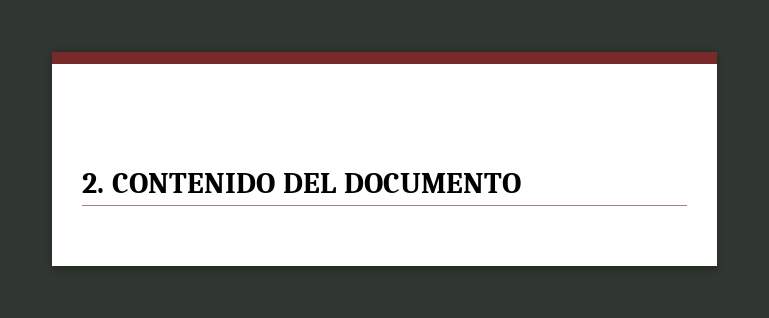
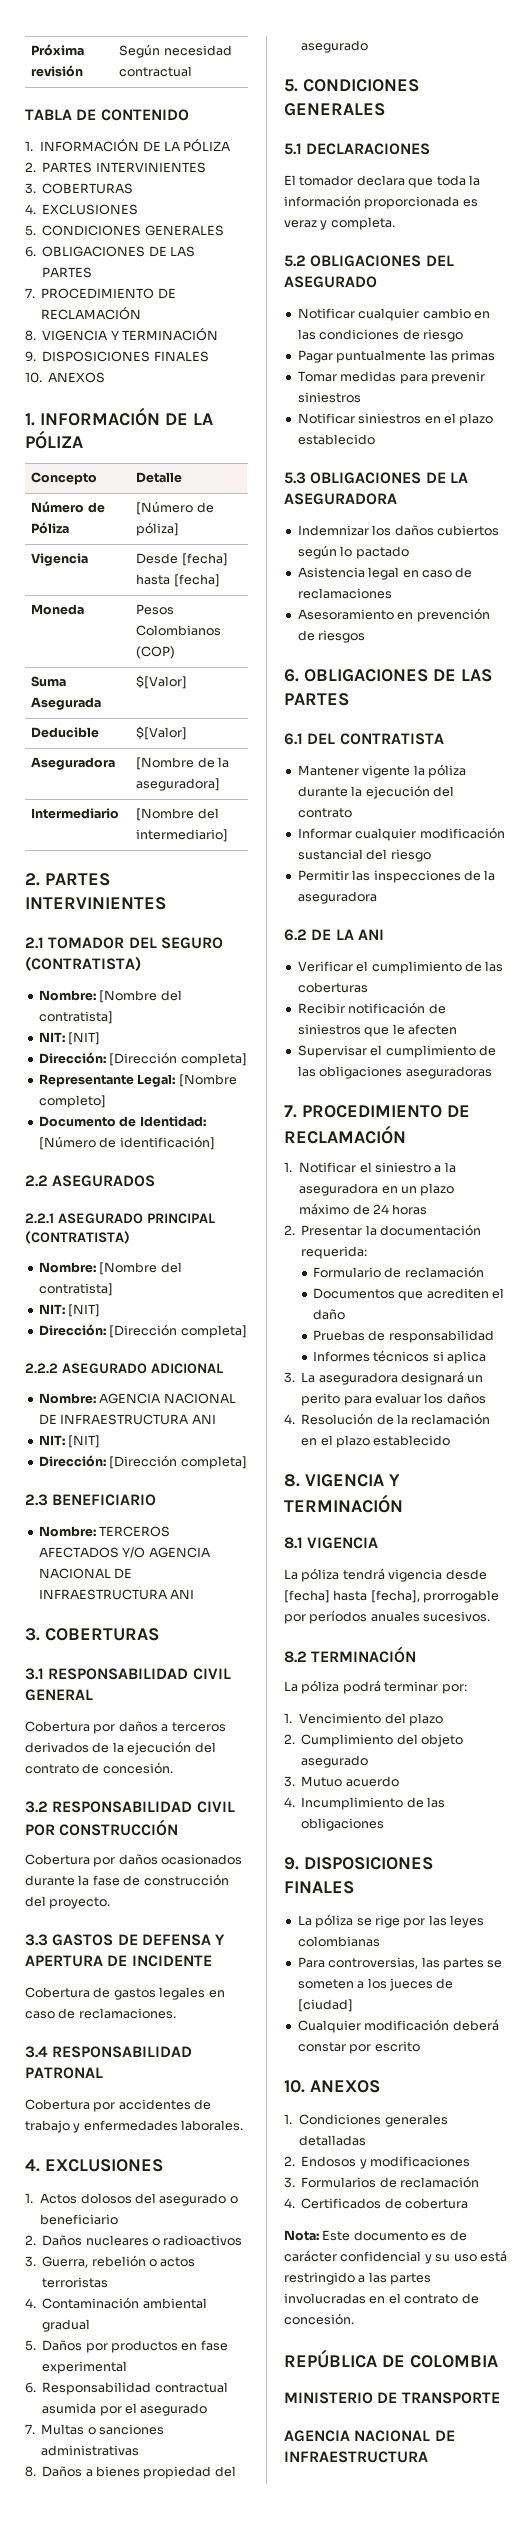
[82,173,521,193] 2. CONTENIDO DEL DOCUMENTO -> [31,44,85,56] [31,65,84,77] [119,44,232,58] [119,66,193,77] [25,109,189,121] [25,139,232,152] [25,162,206,173] [25,183,134,194] [25,204,139,215] [25,225,224,236] [25,246,195,257] [42,267,93,278] [25,288,176,299] [41,307,142,320] [25,328,218,341] [25,351,209,362] [25,372,106,383] [25,407,213,426] [25,430,83,449] [31,472,98,485] [136,472,183,483] [31,501,105,513] [31,522,70,534] [136,501,214,515] [136,522,180,536] [31,553,89,566] [136,553,228,566] [136,574,220,587] [31,604,85,615] [136,604,175,615] [136,625,222,636] [136,646,176,659] [31,676,67,687] [31,697,102,710] [136,675,188,689] [31,727,100,738] [136,726,188,740] [31,757,116,770] [136,757,230,770] [136,778,221,791] [31,808,120,819] [136,808,219,821] [136,829,229,842] [25,873,110,886] [25,897,166,910] [25,937,223,949] [25,956,141,971] [38,990,182,1003] [38,1011,113,1024] [38,1032,101,1045] [38,1052,247,1066] [38,1074,237,1087] [38,1095,106,1108] [38,1116,206,1127] [38,1136,215,1150] [25,1175,156,1187] [25,1213,215,1224] [25,1231,130,1244] [38,1262,182,1275] [38,1283,113,1296] [38,1304,101,1317] [38,1324,247,1338] [25,1363,223,1374] [38,1393,236,1404] [38,1414,216,1425] [38,1435,101,1448] [38,1455,247,1469] [25,1494,157,1506] [38,1526,171,1537] [38,1547,211,1558] [38,1568,133,1579] [38,1589,195,1600] [25,1628,159,1641] [25,1668,231,1680] [25,1689,93,1701] [25,1721,226,1734] [25,1741,216,1755] [25,1762,173,1774] [25,1801,235,1813] [25,1819,179,1836] [25,1854,243,1867] [25,1874,229,1886] [25,1896,111,1909] [25,1934,226,1946] [25,1955,212,1967] [25,1987,225,2000] [25,2008,176,2019] [25,2046,193,2058] [25,2067,103,2079] [25,2099,212,2112] [25,2120,244,2133] [25,2159,163,2172] [25,2193,238,2206] [40,2214,119,2225] [25,2235,243,2246] [25,2255,196,2268] [42,2277,109,2288] [25,2297,207,2309] [42,2319,91,2332] [25,2340,228,2353] [42,2361,128,2374] [25,2382,228,2395] [42,2403,208,2416] [25,2424,164,2435] [41,2445,140,2456] [25,2466,236,2479] [301,40,369,53] [284,79,419,92] [284,103,385,116] [284,143,431,155] [284,175,480,188] [284,195,478,209] [284,217,395,230] [284,255,454,267] [284,276,377,288] [297,308,490,321] [297,329,463,342] [297,350,495,363] [297,371,485,384] [297,392,361,403] [297,413,494,426] [297,434,375,445] [284,472,468,484] [284,493,397,505] [297,525,499,536] [297,545,409,559] [297,567,473,580] [297,588,392,599] [297,608,490,622] [297,630,366,643] [284,669,492,682] [284,693,349,706] [284,733,444,745] [297,764,466,778] [297,785,454,799] [297,808,352,818] [297,827,505,841] [297,849,431,862] [297,870,496,883] [297,891,377,904] [284,929,384,941] [297,961,504,974] [297,982,368,993] [297,1002,446,1014] [297,1024,457,1037] [297,1045,496,1058] [297,1066,492,1079] [284,1105,470,1118] [284,1125,406,1144] [284,1162,456,1173] [299,1183,455,1196] [299,1203,428,1215] [284,1224,481,1236] [301,1246,368,1259] [313,1266,484,1278] [313,1288,505,1301] [313,1309,346,1320] [313,1330,494,1343] [313,1350,487,1364] [284,1371,484,1385] [301,1393,486,1406] [284,1413,491,1425] [301,1435,451,1448] [284,1474,400,1487] [284,1494,403,1513] [284,1537,379,1549] [284,1568,487,1582] [284,1590,500,1603] [284,1610,491,1624] [284,1646,417,1663] [284,1680,467,1694] [284,1713,444,1726] [284,1734,463,1747] [301,1755,369,1768] [284,1776,399,1787] [284,1797,445,1810] [301,1818,385,1831] [284,1857,433,1870] [284,1881,354,1894] [297,1914,484,1928] [297,1936,380,1947] [297,1957,503,1970] [297,1978,454,1991] [297,1999,353,2012] [297,2019,499,2033] [297,2041,420,2054] [284,2080,380,2093] [284,2114,448,2127] [299,2135,367,2146] [284,2156,470,2169] [284,2176,479,2188] [284,2198,468,2209] [284,2230,467,2241] [284,2250,507,2264] [284,2272,432,2285] [284,2293,479,2304] [284,2313,354,2325] [284,2349,498,2368] [284,2392,500,2404] [284,2430,455,2442] [284,2451,428,2463] Próxima revisión | Según necesidad contractual // TABLA DE CONTENIDO // 1. INFORMACIÓN DE LA PÓLIZA // 2. PARTES INTERVINIENTES // 3. COBERTURAS // 4. EXCLUSIONES // 5. CONDICIONES GENERALES // 6. OBLIGACIONES DE LAS PARTES // 7. PROCEDIMIENTO DE RECLAMACIÓN // 8. VIGENCIA Y TERMINACIÓN // 9. DISPOSICIONES FINALES // 10. ANEXOS // 1. INFORMACIÓN DE LA PÓLIZA // Concepto | Detalle // Número de Póliza | [Número de póliza] // Vigencia | Desde [fecha] hasta [fecha] // Moneda | Pesos Colombianos (COP) // Suma Asegurada | $[Valor] // Deducible | $[Valor] // Aseguradora | [Nombre de la aseguradora] // Intermediario | [Nombre del intermediario] // 2. PARTES INTERVINIENTES // 2.1 TOMADOR DEL SEGURO (CONTRATISTA) // Nombre: [Nombre del contratista] // NIT: [NIT] // Dirección: [Dirección completa] // Representante Legal: [Nombre completo] // Documento de Identidad: [Número de identificación] // 2.2 ASEGURADOS // 2.2.1 ASEGURADO PRINCIPAL (CONTRATISTA) // Nombre: [Nombre del contratista] // NIT: [NIT] // Dirección: [Dirección completa] // 2.2.2 ASEGURADO ADICIONAL // Nombre: AGENCIA NACIONAL DE INFRAESTRUCTURA ANI // NIT: [NIT] // Dirección: [Dirección completa] // 2.3 BENEFICIARIO // Nombre: TERCEROS AFECTADOS Y/O AGENCIA NACIONAL DE INFRAESTRUCTURA ANI // 3. COBERTURAS // 3.1 RESPONSABILIDAD CIVIL GENERAL // Cobertura por daños a terceros derivados de la ejecución del contrato de concesión. // 3.2 RESPONSABILIDAD CIVIL POR CONSTRUCCIÓN // Cobertura por daños ocasionados durante la fase de construcción del proyecto. // 3.3 GASTOS DE DEFENSA Y APERTURA DE INCIDENTE // Cobertura de gastos legales en caso de reclamaciones. // 3.4 RESPONSABILIDAD PATRONAL // Cobertura por accidentes de trabajo y enfermedades laborales. // 4. EXCLUSIONES // 1. Actos dolosos del asegurado o beneficiario // 2. Daños nucleares o radioactivos // 3. Guerra, rebelión o actos terroristas // 4. Contaminación ambiental gradual // 5. Daños por productos en fase experimental // 6. Responsabilidad contractual asumida por el asegurado // 7. Multas o sanciones administrativas // 8. Daños a bienes propiedad del asegurado // 5. CONDICIONES GENERALES // 5.1 DECLARACIONES // El tomador declara que toda la información proporcionada es veraz y completa. // 5.2 OBLIGACIONES DEL ASEGURADO // Notificar cualquier cambio en las condiciones de riesgo // Pagar puntualmente las primas // Tomar medidas para prevenir siniestros // Notificar siniestros en el plazo establecido // 5.3 OBLIGACIONES DE LA ASEGURADORA // Indemnizar los daños cubiertos según lo pactado // Asistencia legal en caso de reclamaciones // Asesoramiento en prevención de riesgos // 6. OBLIGACIONES DE LAS PARTES // 6.1 DEL CONTRATISTA // Mantener vigente la póliza durante la ejecución del contrato // Informar cualquier modificación sustancial del riesgo // Permitir las inspecciones de la aseguradora // 6.2 DE LA ANI // Verificar el cumplimiento de las coberturas // Recibir notificación de siniestros que le afecten // Supervisar el cumplimiento de las obligaciones aseguradoras // 7. PROCEDIMIENTO DE RECLAMACIÓN // 1. Notificar el siniestro a la aseguradora en un plazo máximo de 24 horas // 2. Presentar la documentación requerida: // Formulario de reclamación // Documentos que acrediten el daño // Pruebas de responsabilidad // Informes técnicos si aplica // 3. La aseguradora designará un perito para evaluar los daños // 4. Resolución de la reclamación en el plazo establecido // 8. VIGENCIA Y TERMINACIÓN // 8.1 VIGENCIA // La póliza tendrá vigencia desde [fecha] hasta [fecha], prorrogable por períodos anuales sucesivos. // 8.2 TERMINACIÓN // La póliza podrá terminar por: // 1. Vencimiento del plazo // 2. Cumplimiento del objeto asegurado // 3. Mutuo acuerdo // 4. Incumplimiento de las obligaciones // 9. DISPOSICIONES FINALES // La póliza se rige por las leyes colombianas // Para controversias, las partes se someten a los jueces de [ciudad] // Cualquier modificación deberá constar por escrito // 10. ANEXOS // 1. Condiciones generales detalladas // 2. Endosos y modificaciones // 3. Formularios de reclamación // 4. Certificados de cobertura // Nota: Este documento es de carácter confidencial y su uso está restringido a las partes involucradas en el contrato de concesión. // REPÚBLICA DE COLOMBIA // MINISTERIO DE TRANSPORTE // AGENCIA NACIONAL DE INFRAESTRUCTURA

